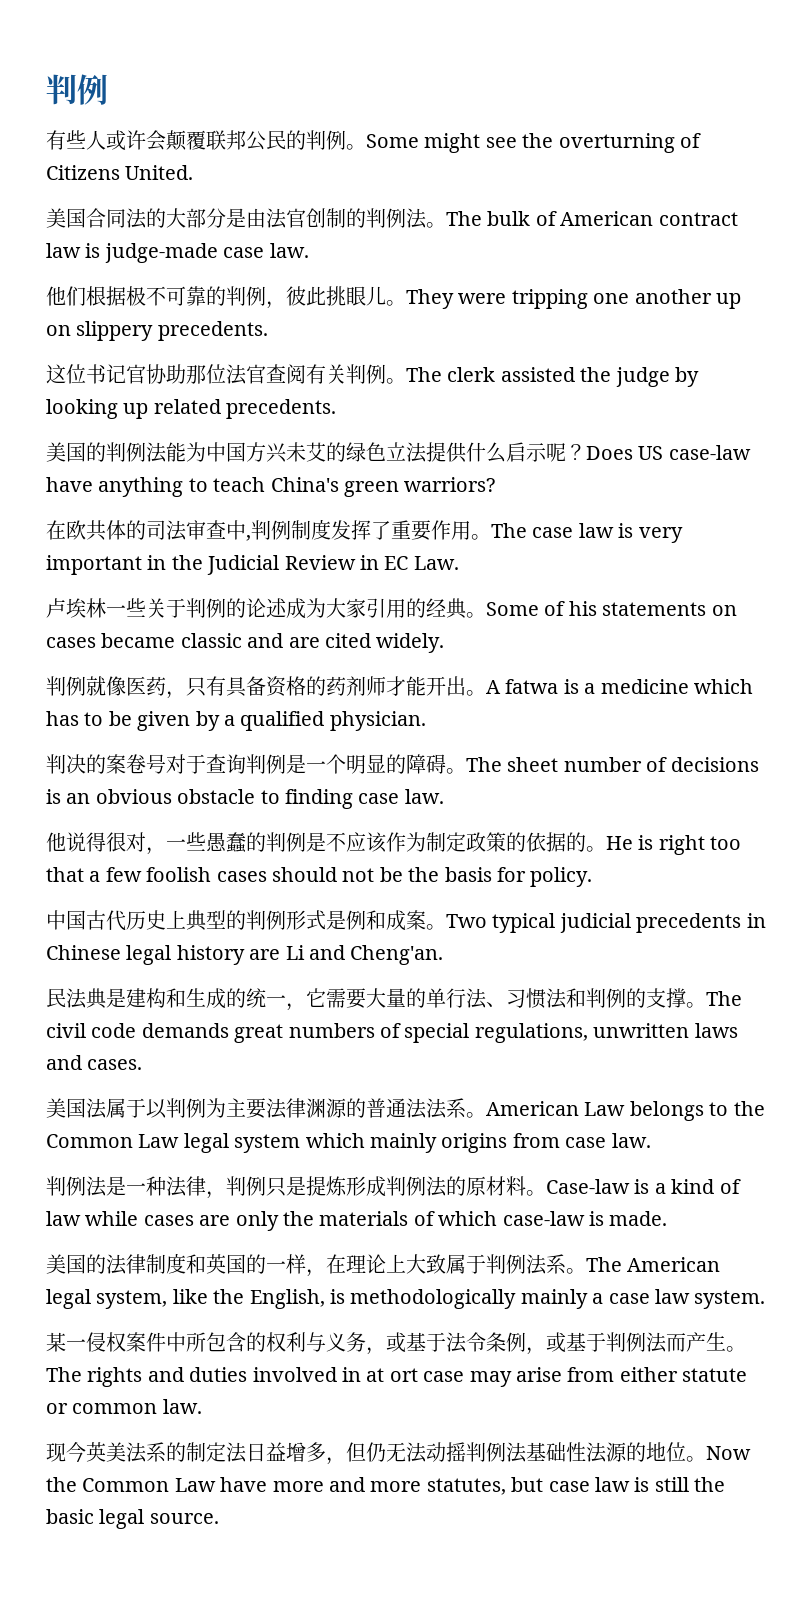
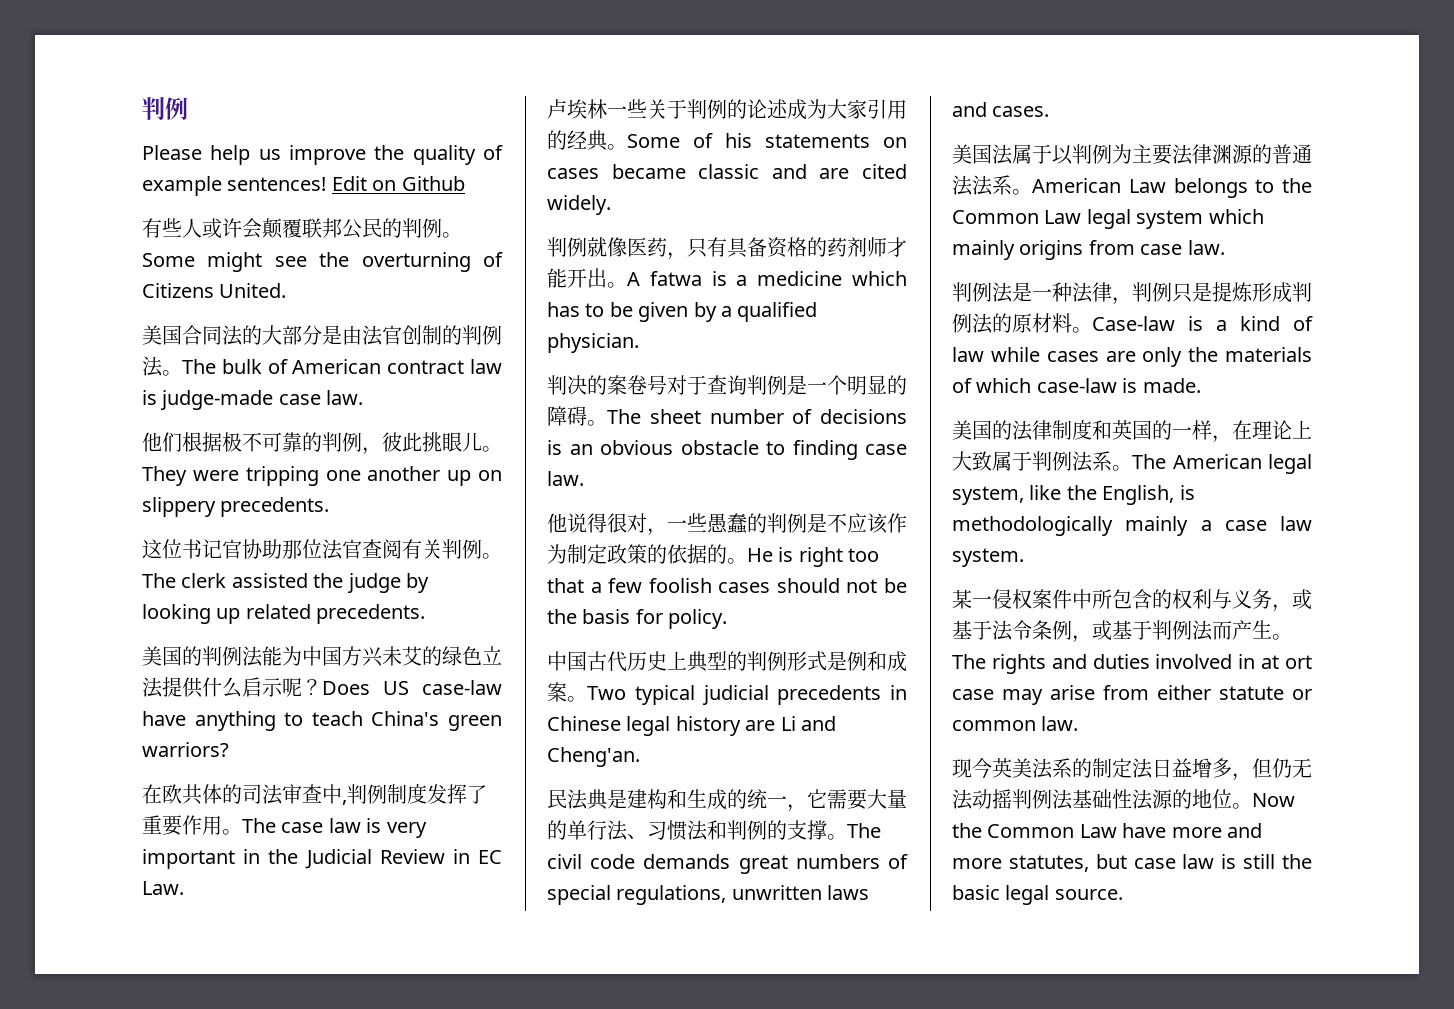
[46,74,108,105] 判例 -> [142,97,188,121] [142,145,503,165] [142,176,465,196] 判例 // Please help us improve the quality of example sentences! Edit on Github

